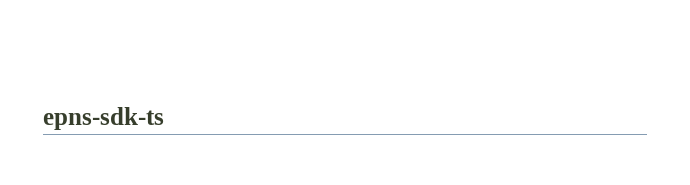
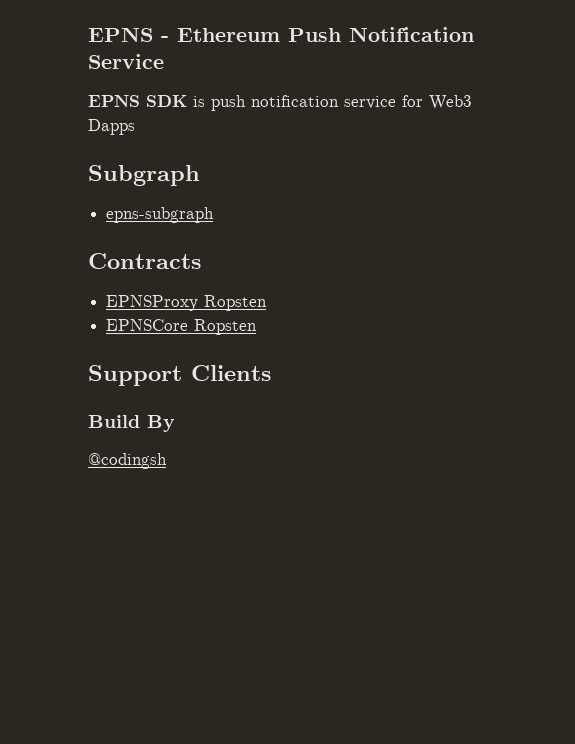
[43,107,164,130] epns-sdk-ts -> [88,27,474,42] [88,54,164,69] [88,95,472,111] [88,119,135,135] [88,165,200,186] [106,207,215,223] [88,253,201,269] [106,295,268,311] [106,319,258,335] [88,365,271,386] [88,415,175,432] [88,453,167,469] EPNS - Ethereum Push Notification Service // EPNS SDK is push notification service for Web3 Dapps // Subgraph // epns-subgraph // Contracts // EPNSProxy Ropsten // EPNSCore Ropsten // Support Clients // Build By // @codingsh

